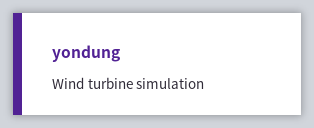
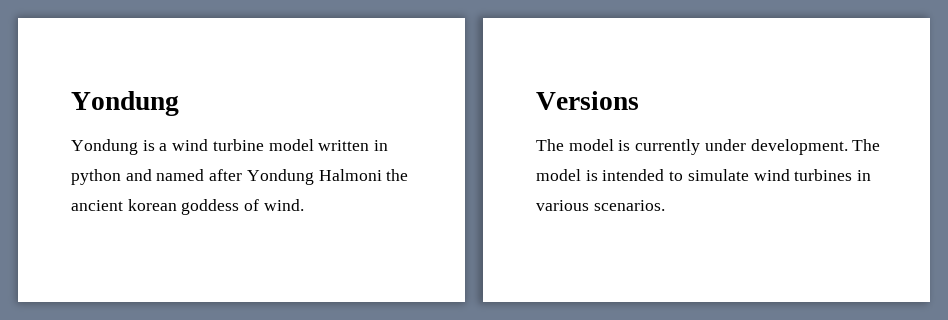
[52,45,120,62] [52,77,205,89] yondung // Wind turbine simulation -> [71,91,179,116] [71,139,389,155] [71,169,409,185] [71,199,304,215] [536,91,639,110] [536,139,881,155] [536,169,872,181] [536,200,665,211] Yondung // Yondung is a wind turbine model written in python and named after Yondung Halmoni the ancient korean goddess of wind. // Versions // The model is currently under development. The model is intended to simulate wind turbines in various scenarios.

